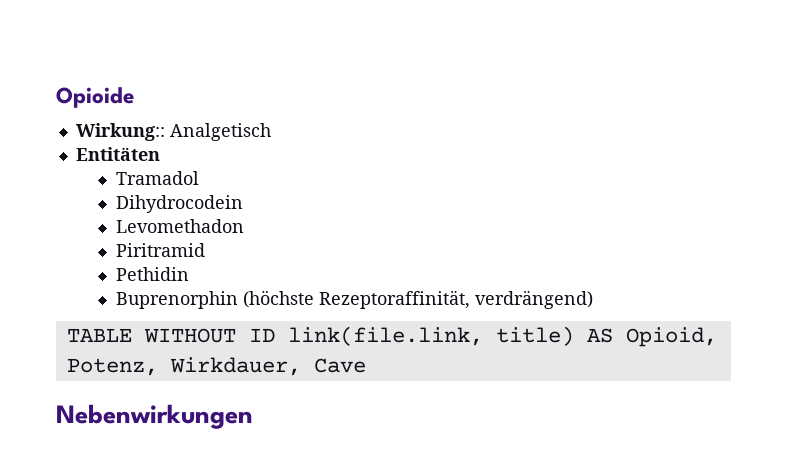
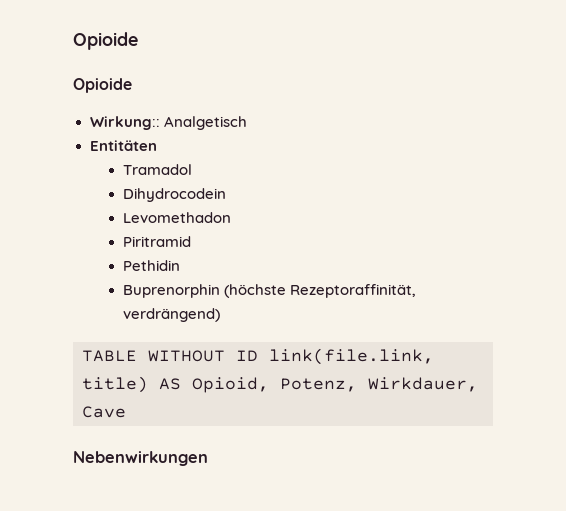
[56,87,134,108] Opioide -> [73,32,138,50] [73,78,132,93] Opioide // Opioide

